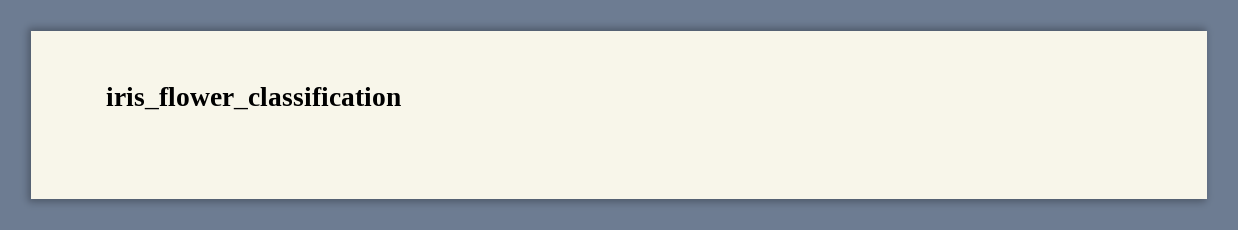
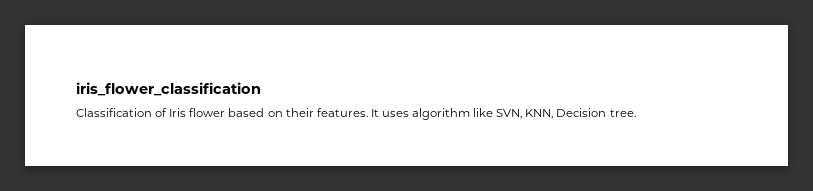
(401, 98) none -> [76,108,636,120] // Classification of Iris flower based on their features. It uses algorithm like SVN, KNN, Decision tree.

